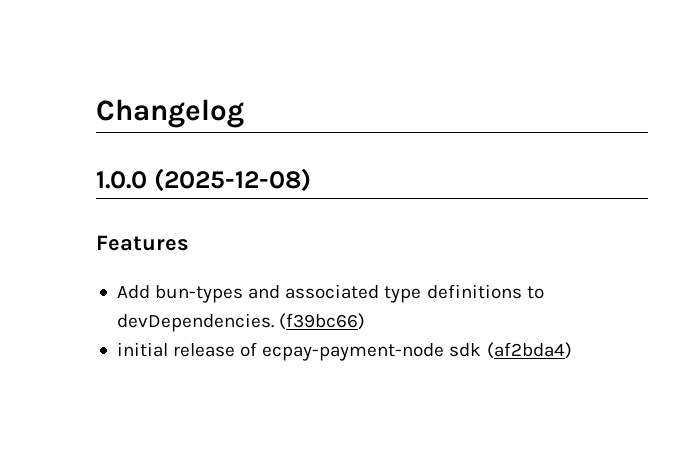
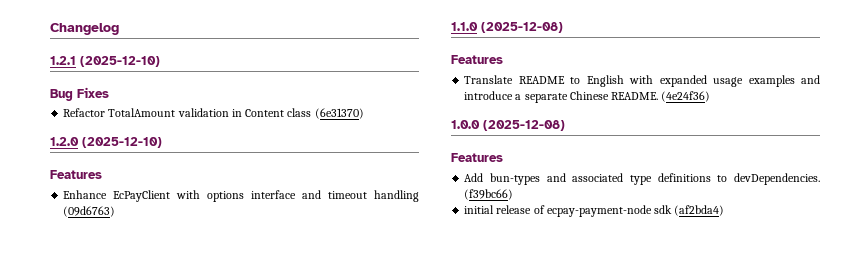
(244, 113) none -> [50,56,160,67] [50,87,109,101] [63,108,364,119] [50,137,162,148] [50,170,102,179] [63,190,419,202] [63,206,116,217] [451,22,563,33] [451,55,503,64] [464,75,820,87] [464,91,711,103] // 1.2.1 (2025-12-10) // Bug Fixes // Refactor TotalAmount validation in Content class (6e31370) // 1.2.0 (2025-12-10) // Features // Enhance EcPayClient with options interface and timeout handling (09d6763) // 1.1.0 (2025-12-08) // Features // Translate README to English with expanded usage examples and introduce a separate Chinese README. (4e24f36)

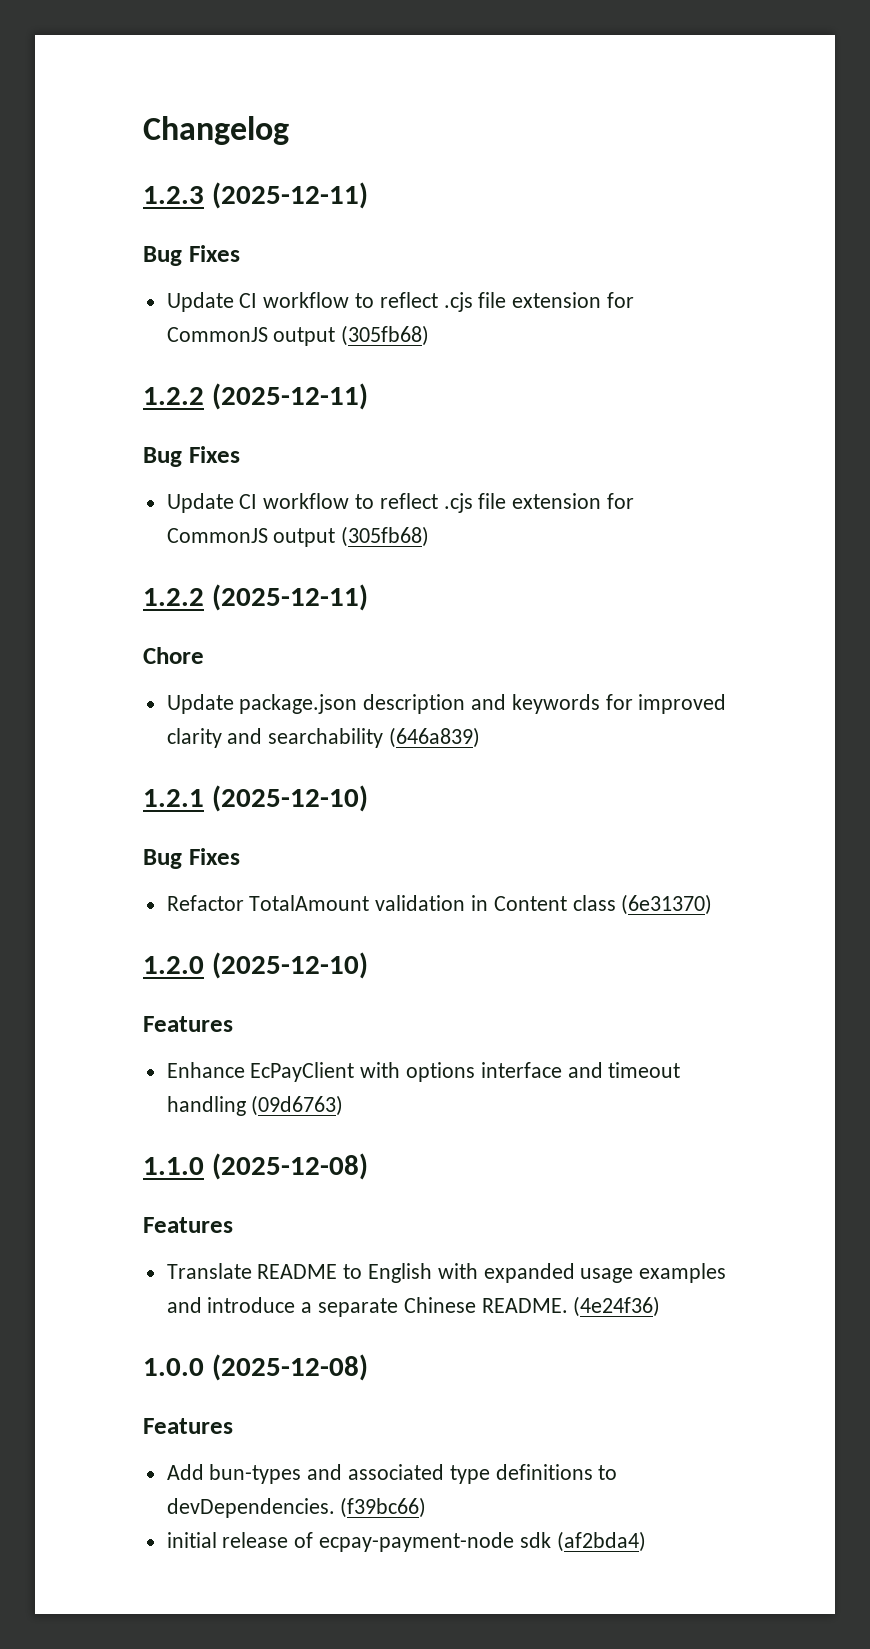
(119, 29) none -> [143,182,368,209] [143,245,240,266] [166,292,635,312] [166,325,430,346] [143,383,368,410] [143,446,240,467] [166,493,635,513] [166,526,430,547] [143,584,368,611] [143,647,204,664] [166,694,727,714] [166,727,481,748] // 1.2.3 (2025-12-11) // Bug Fixes // Update CI workflow to reflect .cjs file extension for CommonJS output (305fb68) // 1.2.2 (2025-12-11) // Bug Fixes // Update CI workflow to reflect .cjs file extension for CommonJS output (305fb68) // 1.2.2 (2025-12-11) // Chore // Update package.json description and keywords for improved clarity and searchability (646a839)

